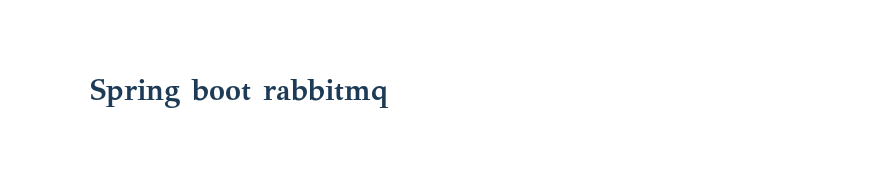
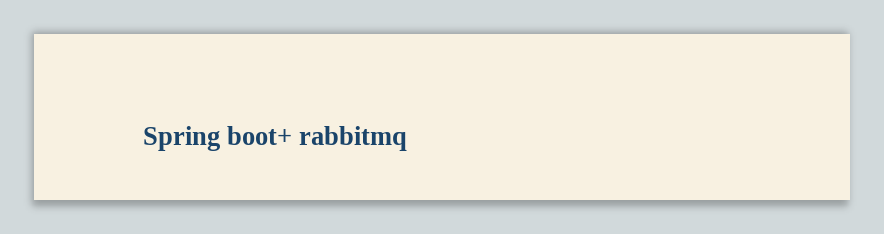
[191,79,251,101] boot -> [227,126,293,145] boot+

